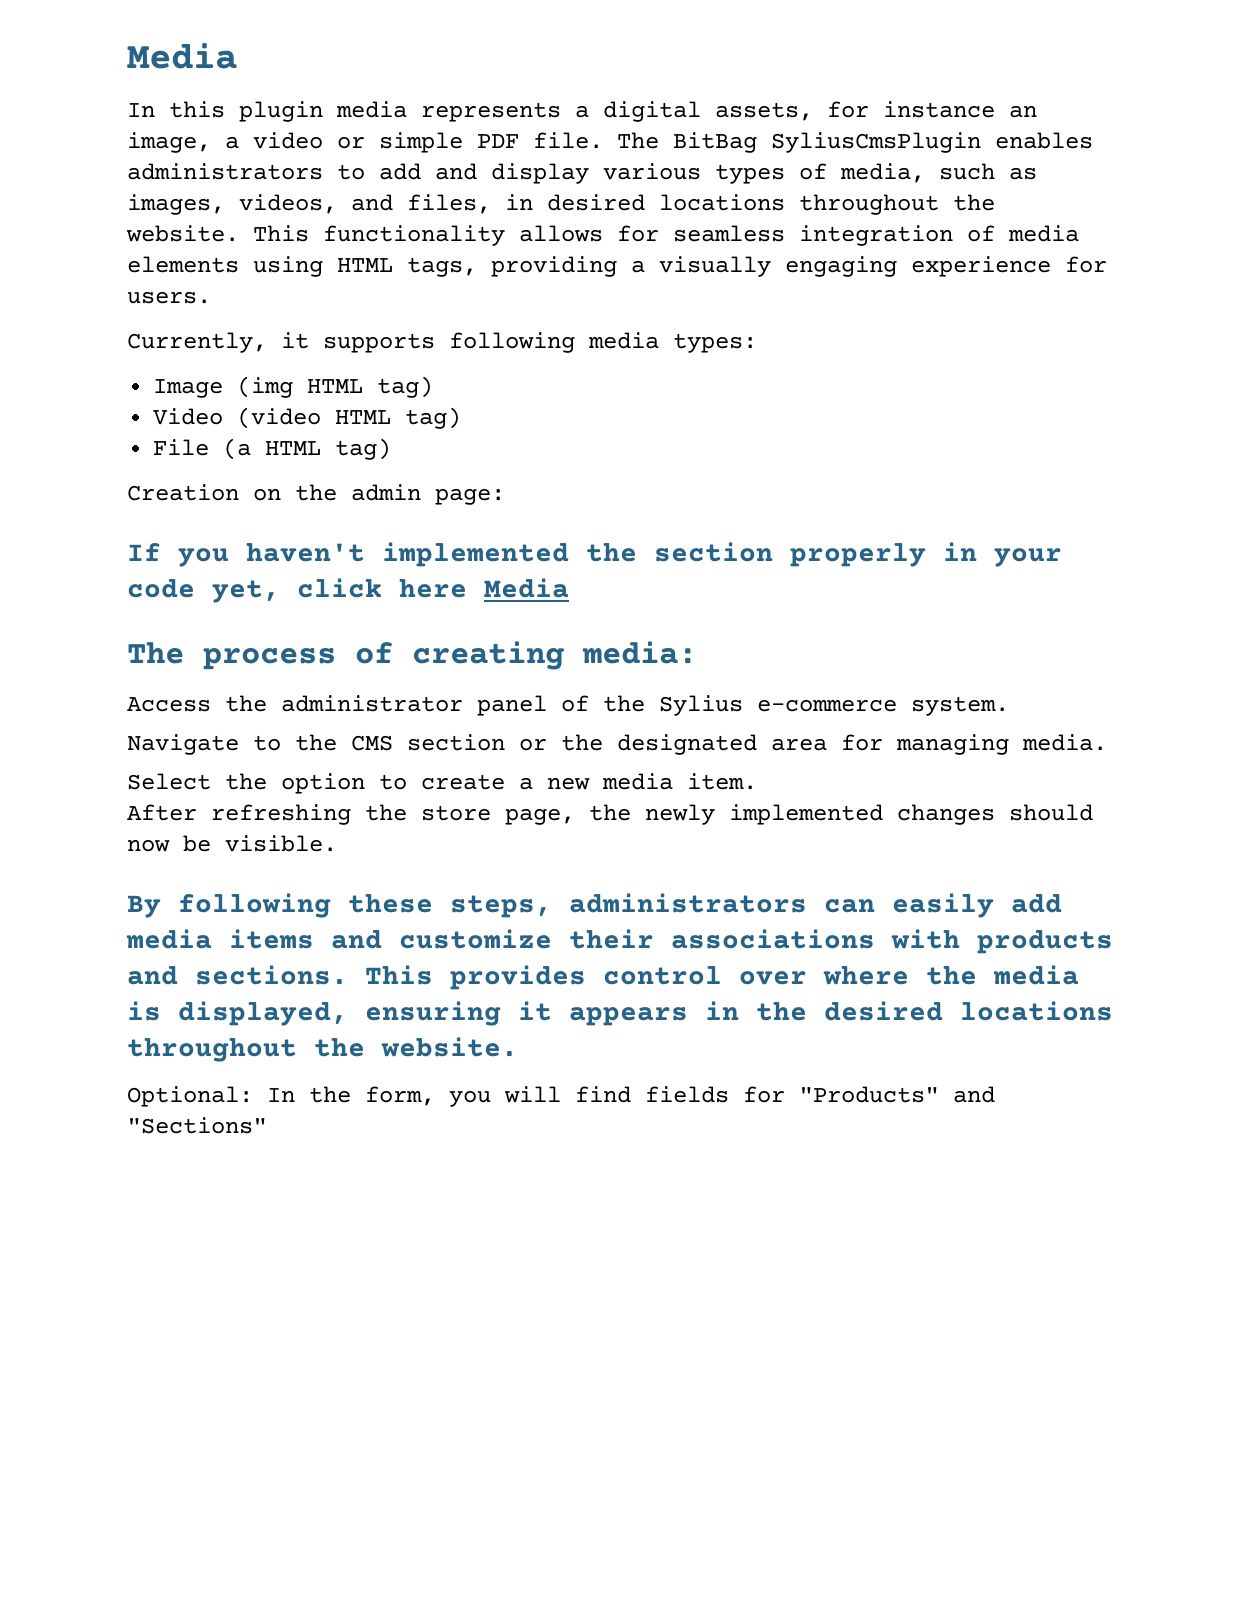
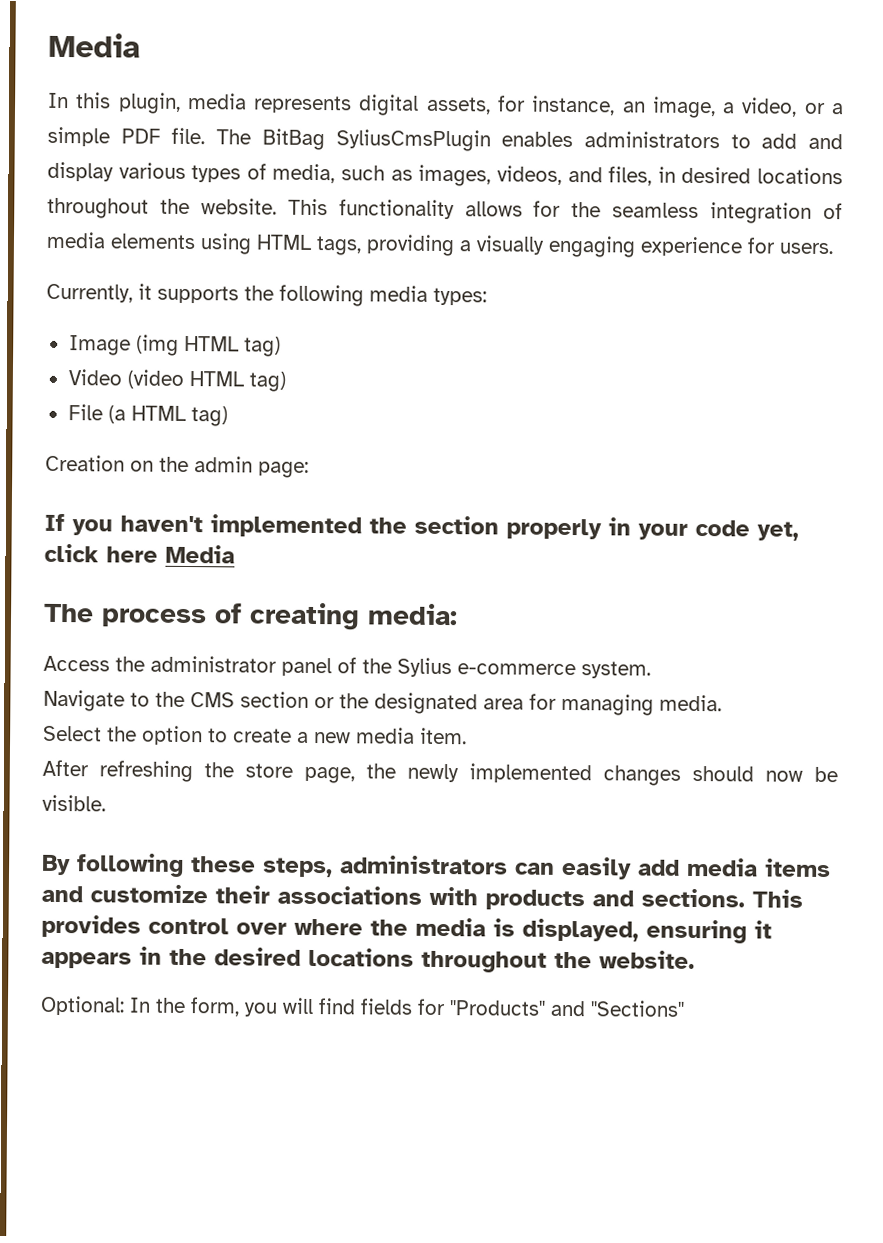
[239,101,323,122] plugin -> [117,92,181,114] plugin,
[575,105,589,118] a -> (353, 104) none
[883,101,995,118] instance -> [531,95,616,116] instance,
[253,132,365,149] video or -> [741,97,845,117] video, or a
(659, 233) none -> [571,202,602,218] the
(435, 343) none -> [244,285,274,301] the

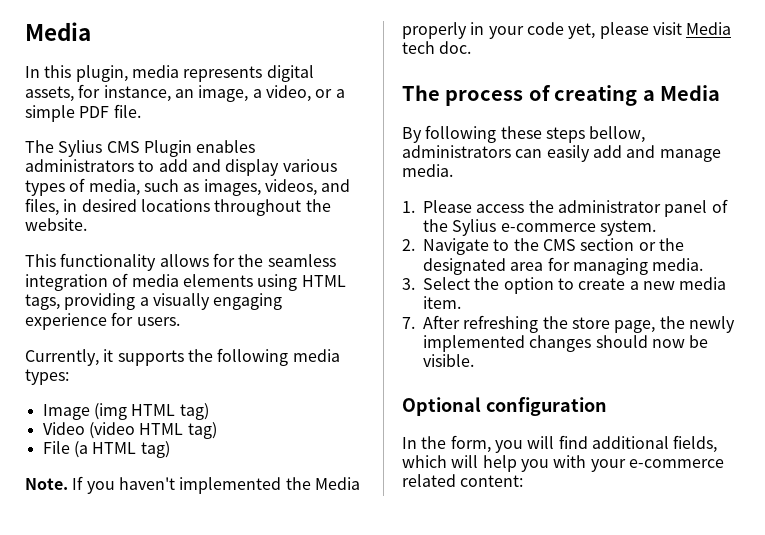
[216,128,491,152] The BitBag SyliusCmsPlugin -> [25,140,192,157] // The Sylius CMS Plugin
(277, 206) none -> (87, 224) //
[45,454,309,478] Creation on the admin page: // -> [25,478,68,490] Note.
[414,515,499,535] section -> [314,477,360,490] Media
[44,543,235,564] click here Media -> [599,22,732,39] [402,41,472,54] please visit Media tech doc.
[367,603,458,626] [43,655,110,672] media: // Access -> [642,85,720,101] [402,125,646,143] [402,145,721,162] [402,164,453,177] [402,200,525,213] a Media // By following these steps bellow, administrators can easily add and manage media. // 1. Please access
(651, 670) none -> [402,239,415,251] 2.
(722, 703) none -> [402,278,415,290] 3.
(467, 736) none -> [402,317,415,329] 7.
[41,853,831,880] [41,884,803,911] [41,914,772,944] [41,946,695,973] [40,995,125,1016] By following these steps, administrators can easily add media items and customize their associations with products and sections. This provides control over where the media is displayed, ensuring it appears in the desired locations throughout the website. // Optional: -> [402,397,607,416] Optional configuration //
[360,998,685,1017] fields for "Products" and "Sections" -> [591,435,718,453] [402,455,724,472] [402,474,524,487] additional fields, which will help you with your e-commerce related content:

